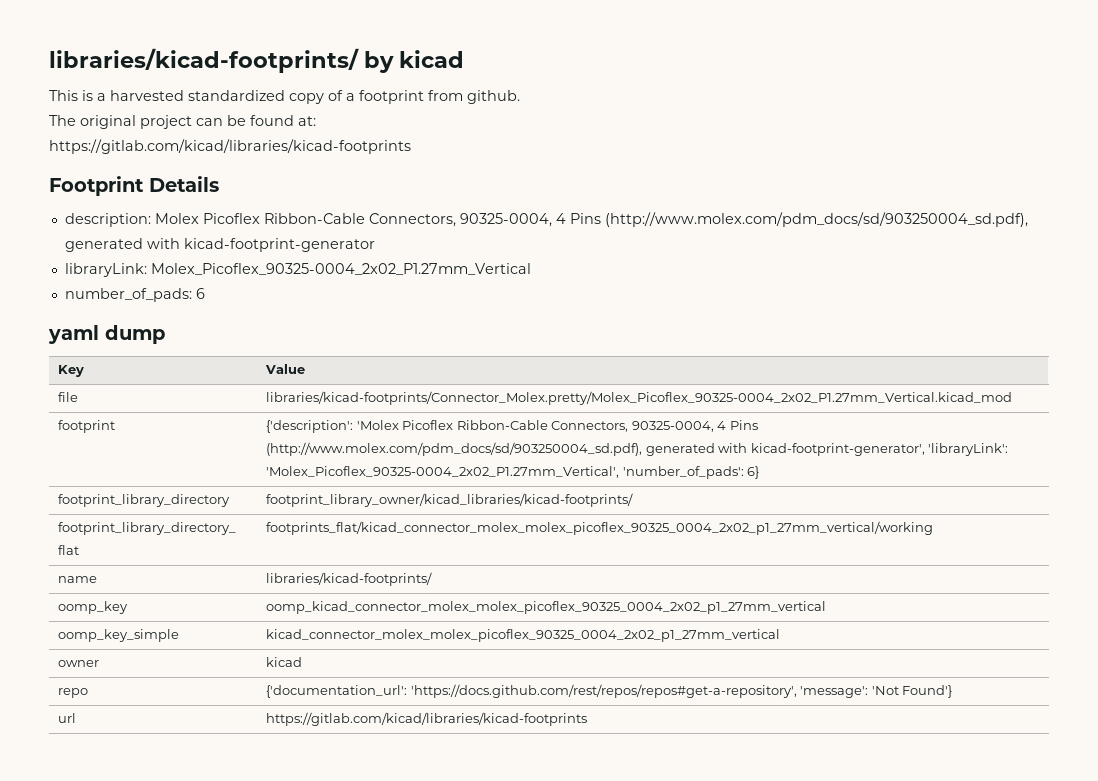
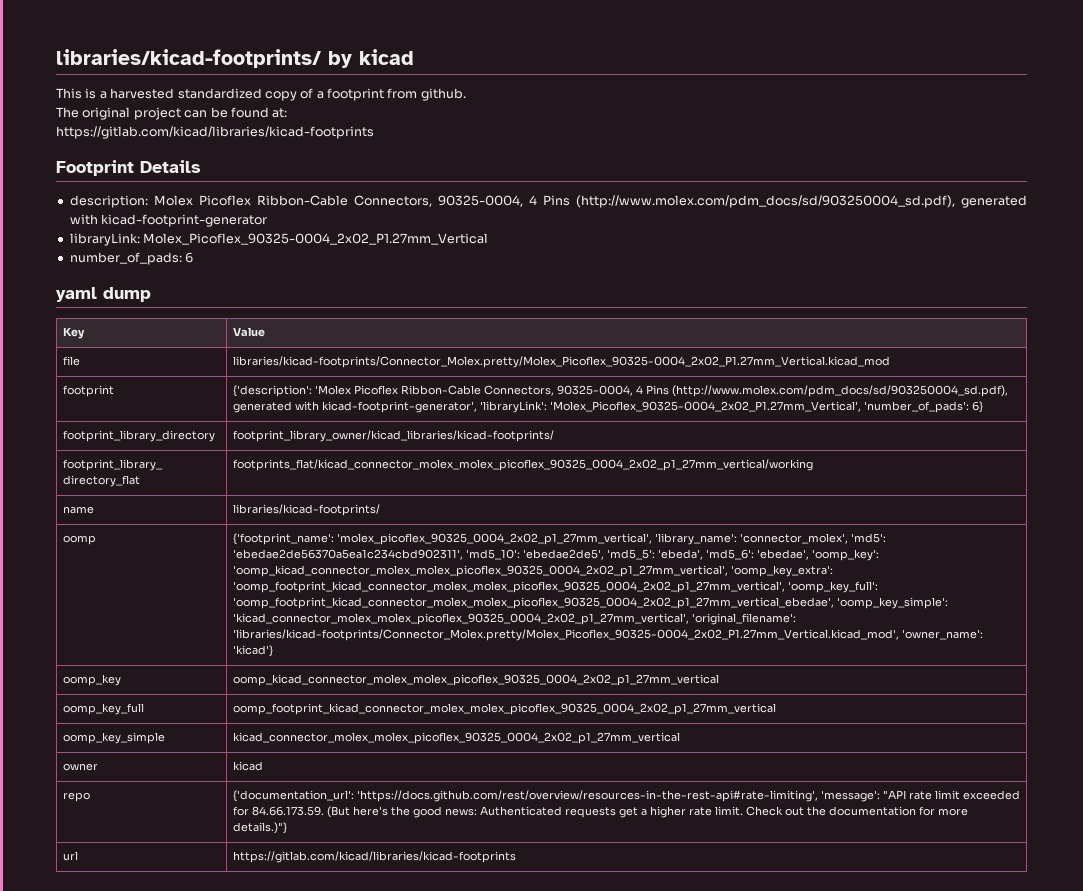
(433, 579) none -> [62,535,96,545] [232,533,886,545] [232,549,879,561] [232,565,833,577] [232,581,878,593] [232,597,948,609] [232,613,796,625] [232,629,983,641] [232,645,273,657] // oomp | {'footprint_name': 'molex_picoflex_90325_0004_2x02_p1_27mm_vertical', 'library_name': 'connector_molex', 'md5': 'ebedae2de56370a5ea1c234cbd902311', 'md5_10': 'ebedae2de5', 'md5_5': 'ebeda', 'md5_6': 'ebedae', 'oomp_key': 'oomp_kicad_connector_molex_molex_picoflex_90325_0004_2x02_p1_27mm_vertical', 'oomp_key_extra': 'oomp_footprint_kicad_connector_molex_molex_picoflex_90325_0004_2x02_p1_27mm_vertical', 'oomp_key_full': 'oomp_footprint_kicad_connector_molex_molex_picoflex_90325_0004_2x02_p1_27mm_vertical_ebedae', 'oomp_key_simple': 'kicad_connector_molex_molex_picoflex_90325_0004_2x02_p1_27mm_vertical', 'original_filename': 'libraries/kicad-footprints/Connector_Molex.pretty/Molex_Picoflex_90325-0004_2x02_P1.27mm_Vertical.kicad_mod', 'owner_name': 'kicad'}
(827, 607) none -> [62,703,144,715] [232,703,776,715] // oomp_key_full | oomp_footprint_kicad_connector_molex_molex_picoflex_90325_0004_2x02_p1_27mm_vertical
[410,684,953,698] 'https://docs.github.com/rest/repos/repos#get-a-repository', 'message': 'Not Found'} -> [356,790,1020,802] [232,806,968,818] [232,822,287,834] 'https://docs.github.com/rest/overview/resources-in-the-rest-api#rate-limiting', 'message': "API rate limit exceeded for 84.66.173.59. (But here's the good news: Authenticated requests get a higher rate limit. Check out the documentation for more details.)"}

